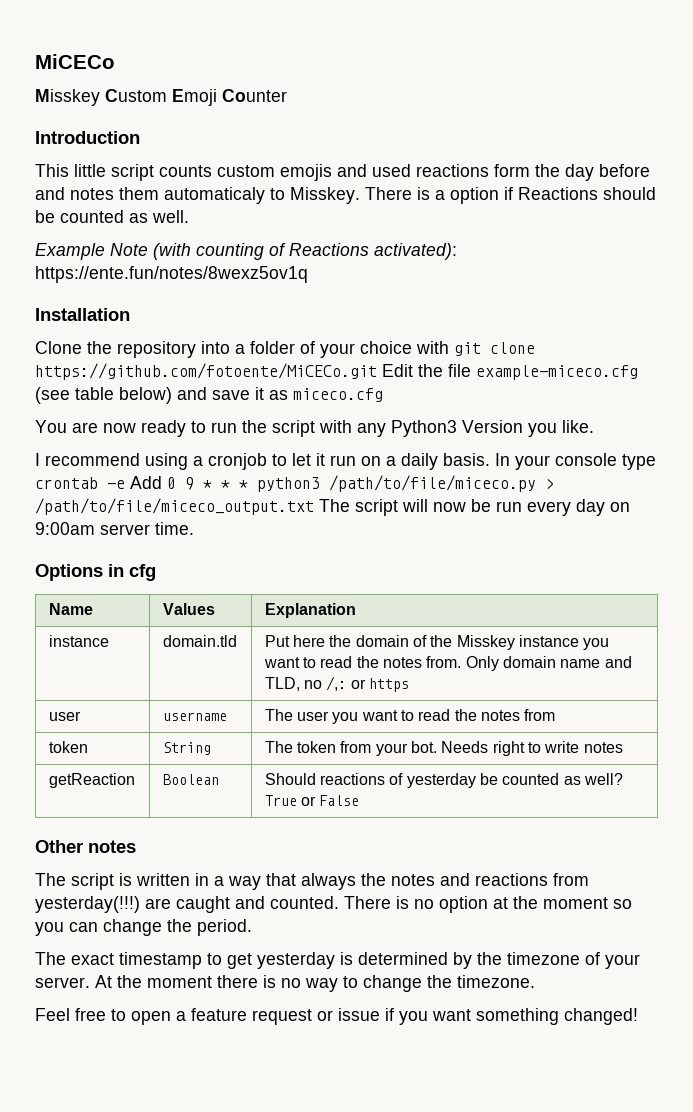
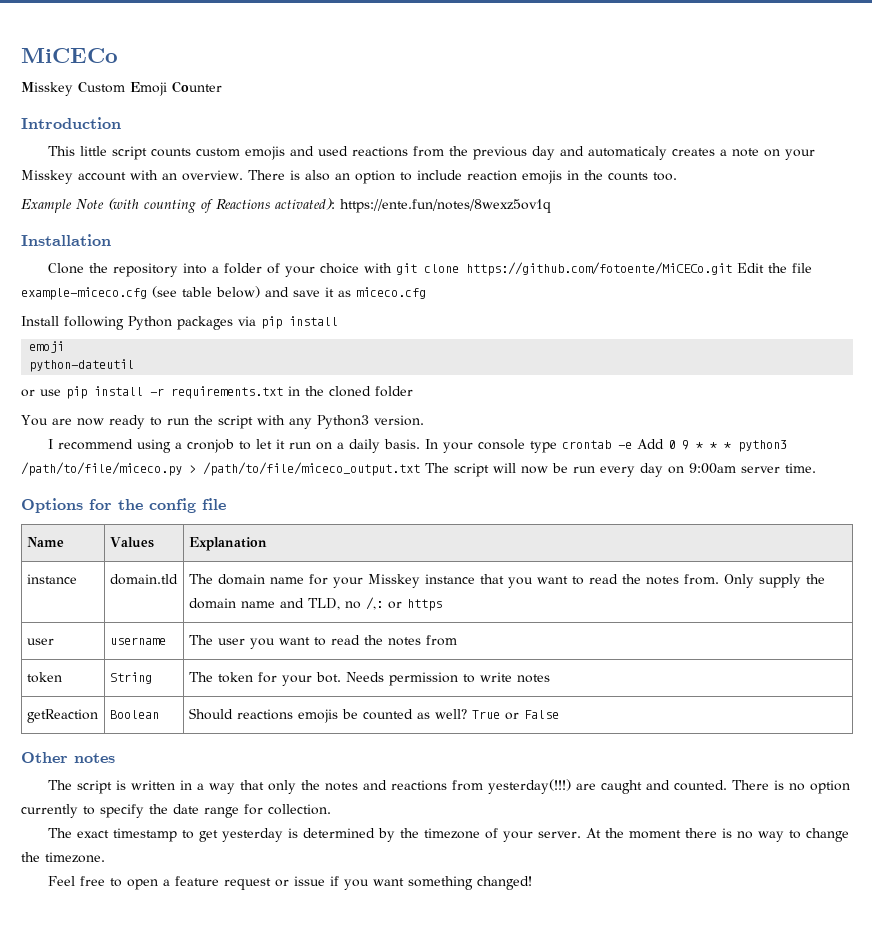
[494,164,650,181] [35,187,656,204] [35,210,189,223] form the day before and notes them automaticaly to Misskey. There is a option if Reactions should be counted as well. -> [412,146,815,160] [21,170,677,184] from the previous day and automaticaly creates a note on your Misskey account with an overview. There is also an option to include reaction emojis in the counts too.
(383, 395) none -> [21,316,338,330] [29,341,65,353] [29,359,135,372] [21,386,413,399] // Install following Python packages via pip install // emoji // python-dateutil // or use pip install -r requirements.txt in the cloned folder
[462,420,594,437] Version you like. -> [373,415,424,426] version.
[108,564,156,581] in cfg -> [89,498,226,513] for the config file
[264,635,453,647] Put here the domain of the -> [188,574,363,588] The domain name for your
(579, 641) none -> [479,574,504,584] that
(499, 663) none -> [758,574,825,588] supply the
[340,741,372,753] from -> [257,672,277,683] for
[492,741,525,756] right -> [388,672,458,686] permission
[389,773,476,788] of yesterday -> [297,709,338,723] emojis
[301,873,356,890] always -> [267,780,296,794] only
[493,896,632,909] [35,919,252,936] at the moment so you can change the period. -> [21,804,331,818] currently to specify the date range for collection.

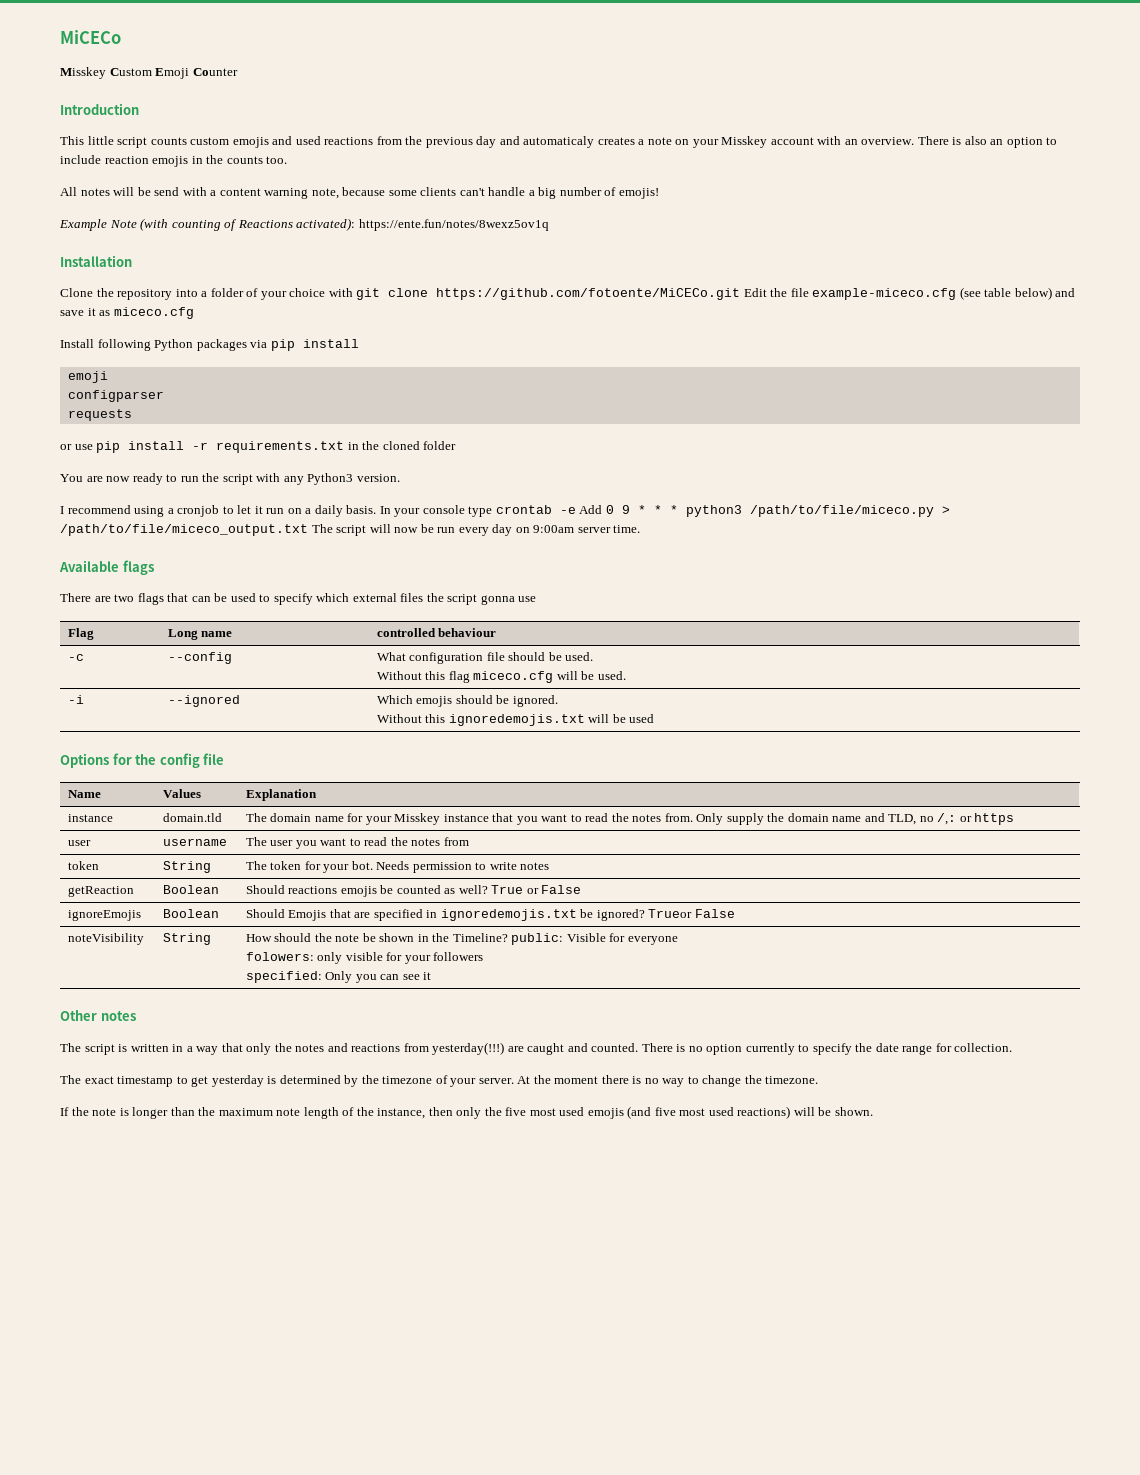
(677, 176) none -> [60,187,659,199] // All notes will be send with a content warning note, because some clients can't handle a big number of emojis!
[29,359,135,372] python-dateutil -> [67,390,164,402] [67,409,132,421] configparser // requests
(816, 468) none -> [59,560,154,575] [60,593,537,605] [67,628,94,640] [167,629,233,640] [376,628,497,637] [67,654,84,661] [167,652,232,664] [376,652,594,664] [376,671,626,683] [67,695,84,704] [167,695,240,707] [376,695,558,707] [376,714,655,726] // Available flags // There are two flags that can be used to specify which external files the script gonna use // Flag | Long name | controlled behaviour // -c | --config | What configuration file should be used. // Without this flag miceco.cfg will be used. // -i | --ignored | Which emojis should be ignored. // Without this ignoredemojis.txt will be used
(559, 714) none -> [67,910,141,921] [162,909,219,918] [245,909,735,921] [67,933,144,945] [162,933,211,945] [245,933,678,945] [245,952,484,964] [245,971,432,983] // ignoreEmojis | Boolean | Should Emojis that are specified in ignoredemojis.txt be ignored? Trueor False // noteVisibility | String | How should the note be shown in the Timeline? public: Visible for everyone // folowers: only visible for your followers // specified: Only you can see it
[47,876,532,890] Feel free to open a feature request or issue if you want something changed! -> [60,1106,873,1119] If the note is longer than the maximum note length of the instance, then only the five most used emojis (and five most used reactions) will be shown.

